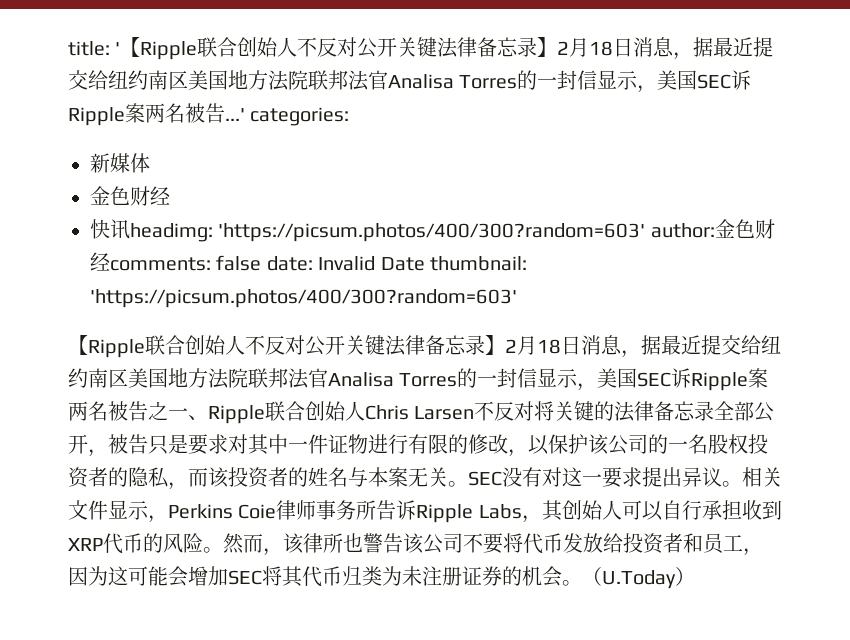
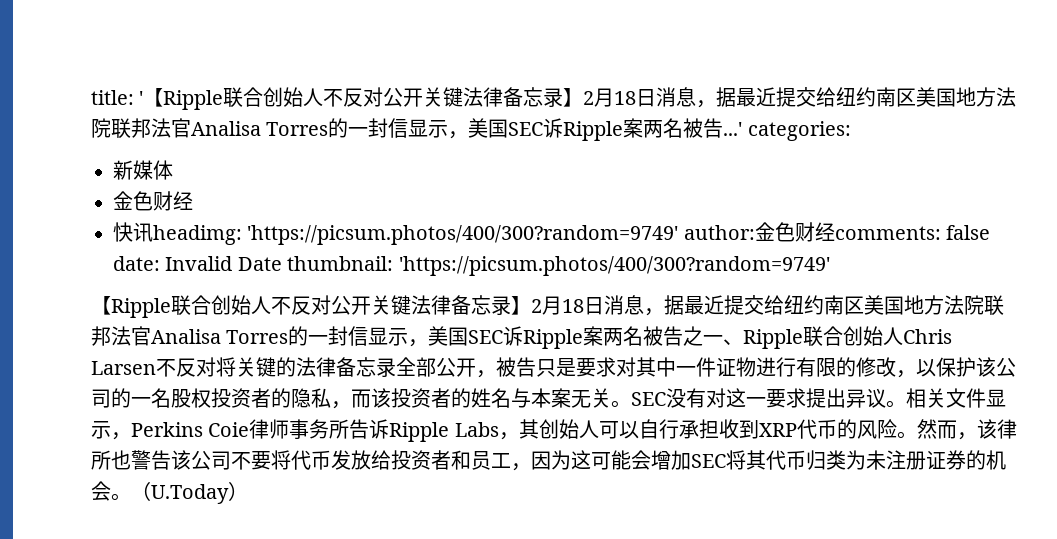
[218,223,646,242] 'https://picsum.photos/400/300?random=603' -> [247,225,679,245] 'https://picsum.photos/400/300?random=9749'
[90,289,517,308] 'https://picsum.photos/400/300?random=603' -> [398,256,830,276] 'https://picsum.photos/400/300?random=9749'

